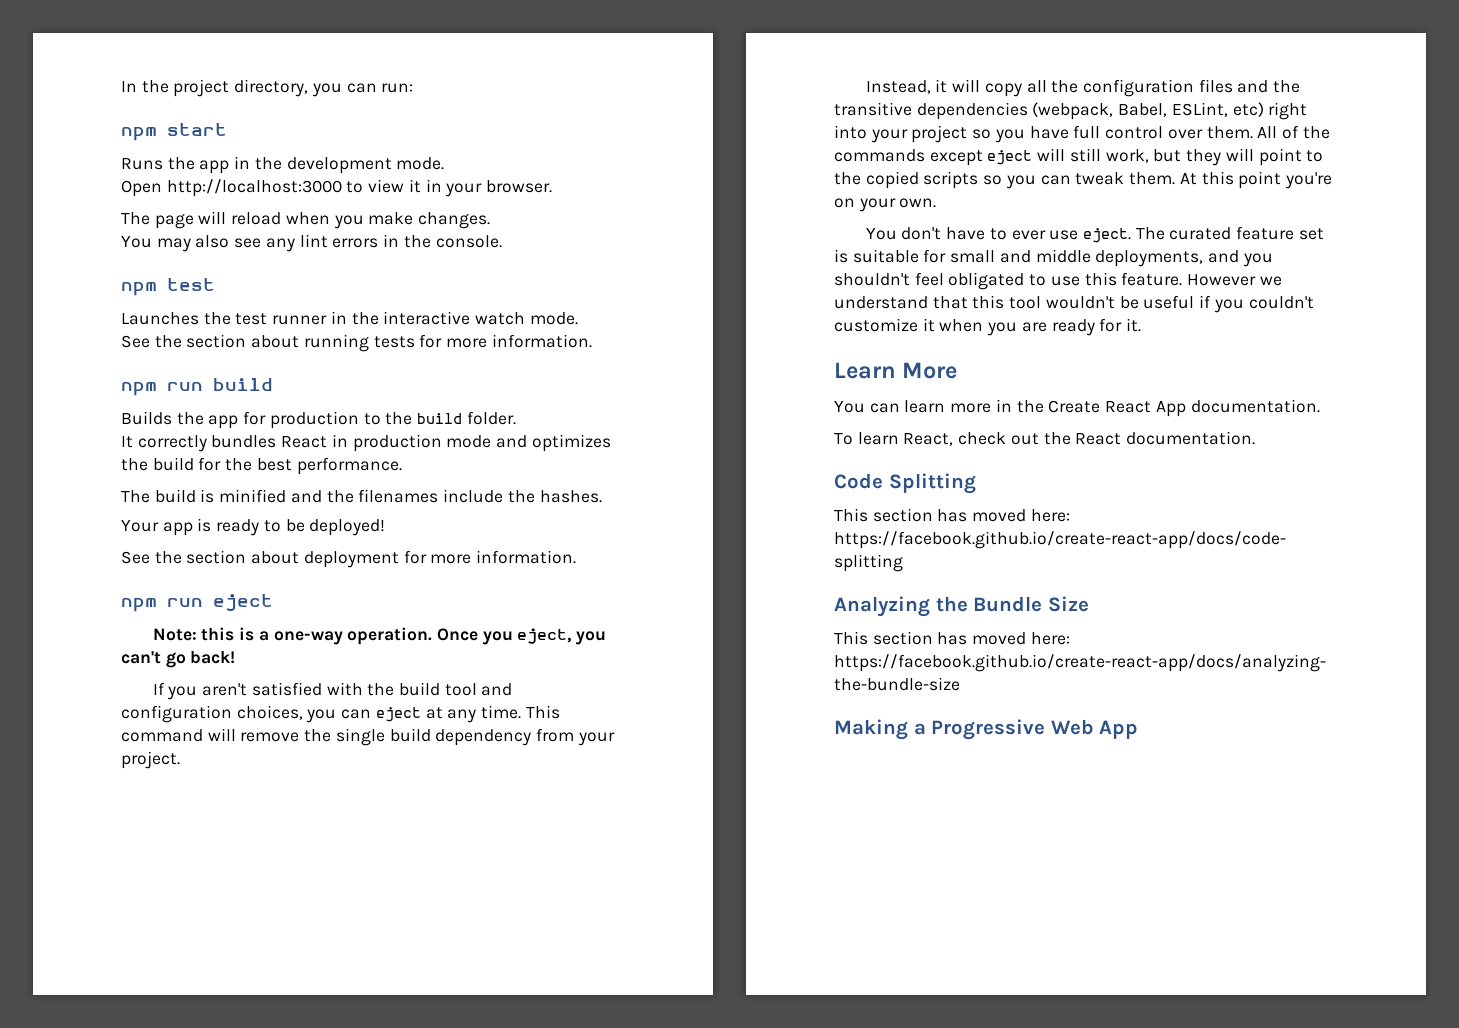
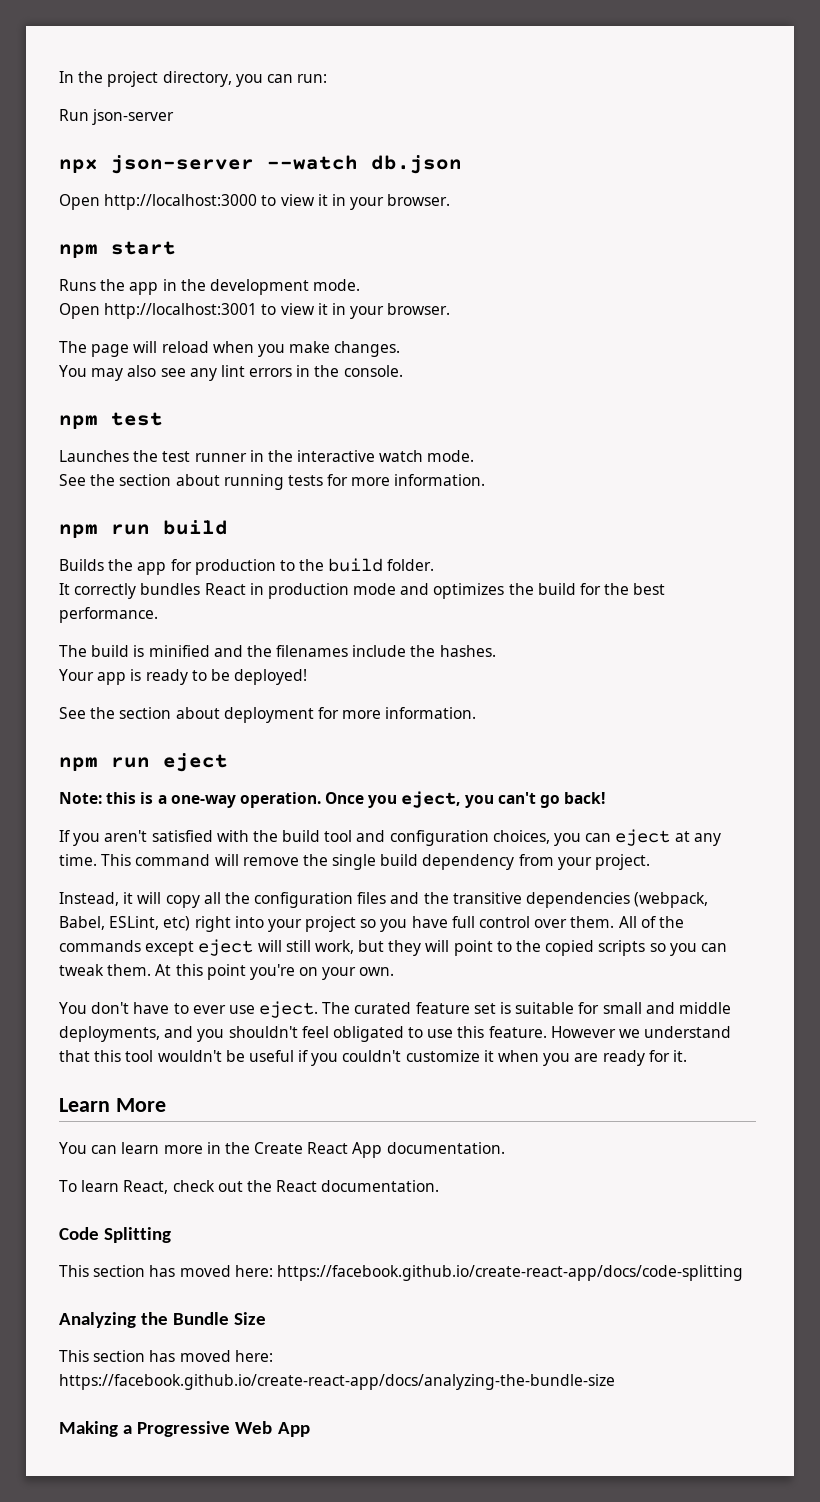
(414, 88) none -> [59,109,175,125] [59,155,462,174] [59,194,451,210] // Run json-server // npx json-server --watch db.json // Open http://localhost:3000 to view it in your browser.
[166,179,342,197] http://localhost:3000 -> [104,303,258,319] http://localhost:3001

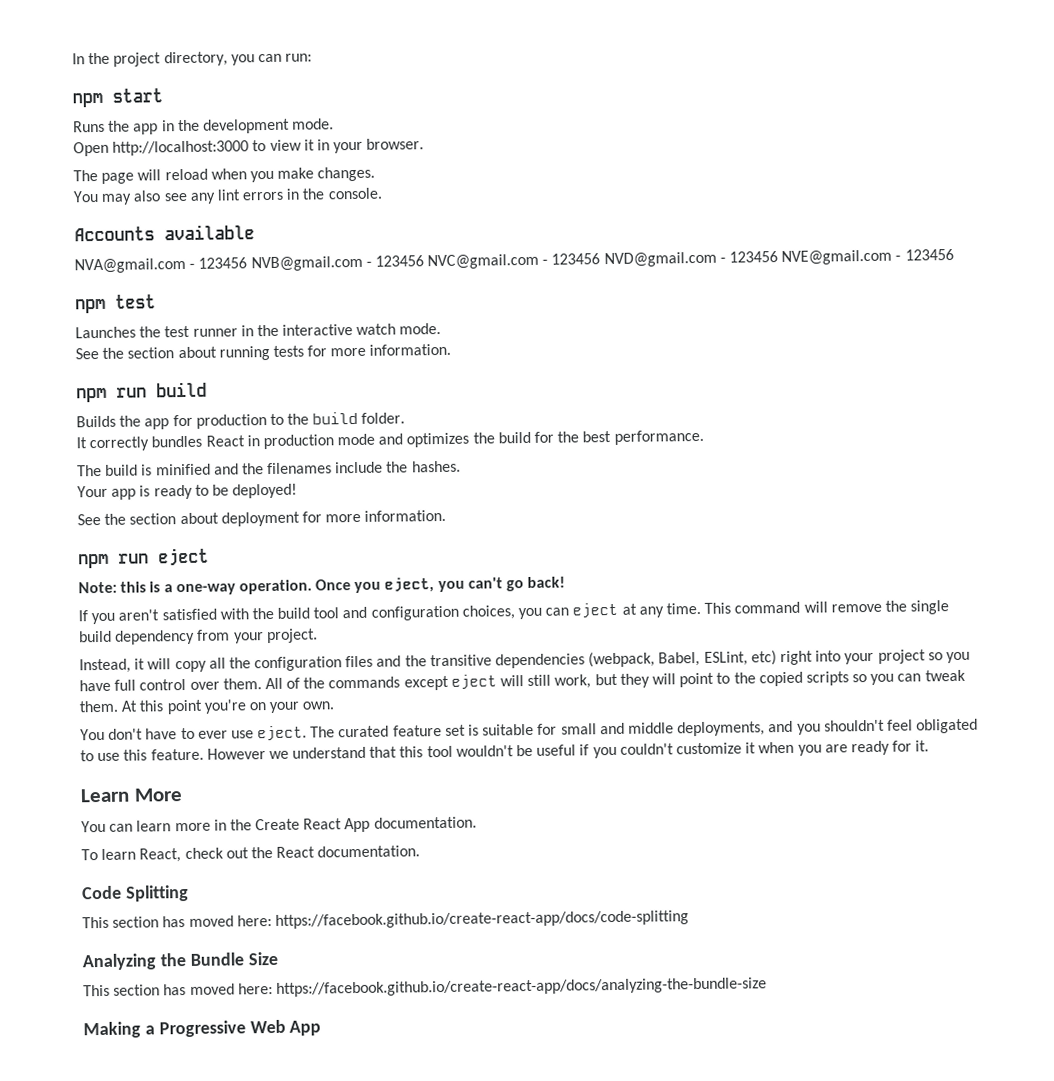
[59,109,175,125] [59,155,462,174] [59,194,451,210] // Run json-server // npx json-server --watch db.json // Open http://localhost:3000 to view it in your browser. -> (313, 57) none
[104,303,258,319] http://localhost:3001 -> [112,140,250,156] http://localhost:3000
(403, 371) none -> [74,224,255,242] [74,248,954,274] // Accounts available // NVA@gmail.com - 123456 NVB@gmail.com - 123456 NVC@gmail.com - 123456 NVD@gmail.com - 123456 NVE@gmail.com - 123456

